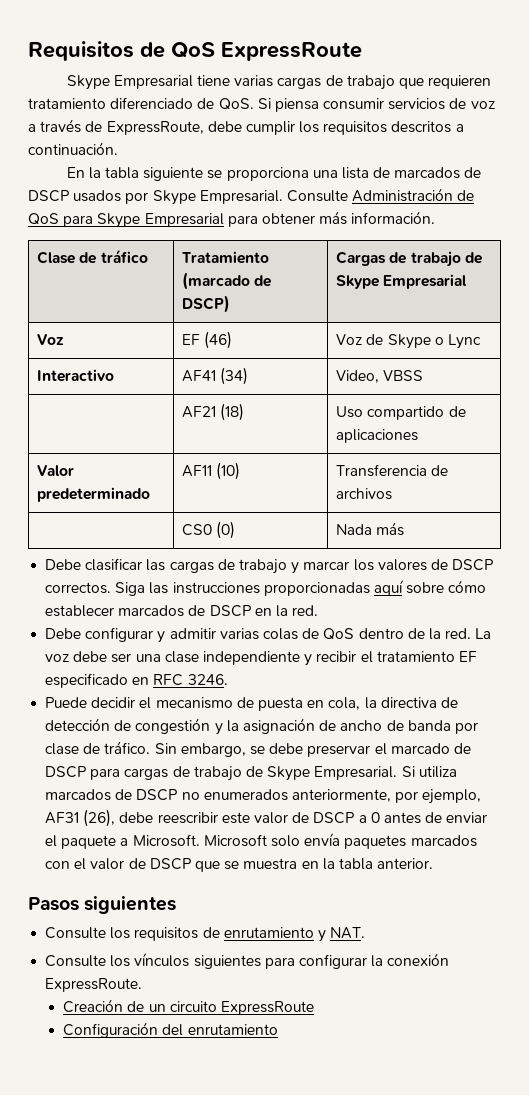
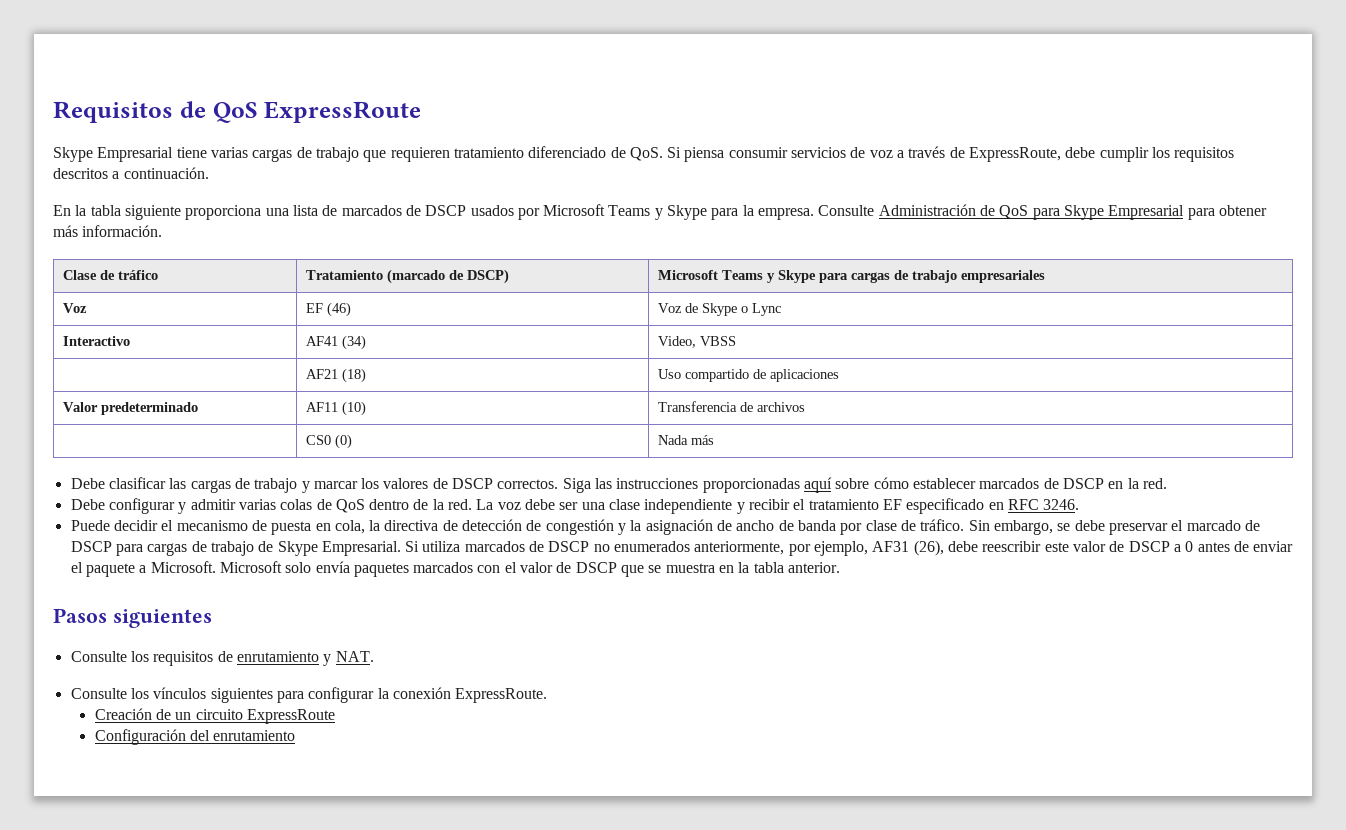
[207,170,223,179] se -> (181, 212) none
[152,190,283,205] Skype Empresarial. -> [543,204,815,220] Microsoft Teams y Skype para la empresa.
[336,251,482,267] [336,274,468,289] Cargas de trabajo de Skype Empresarial -> [658,270,1046,283] Microsoft Teams y Skype para cargas de trabajo empresariales

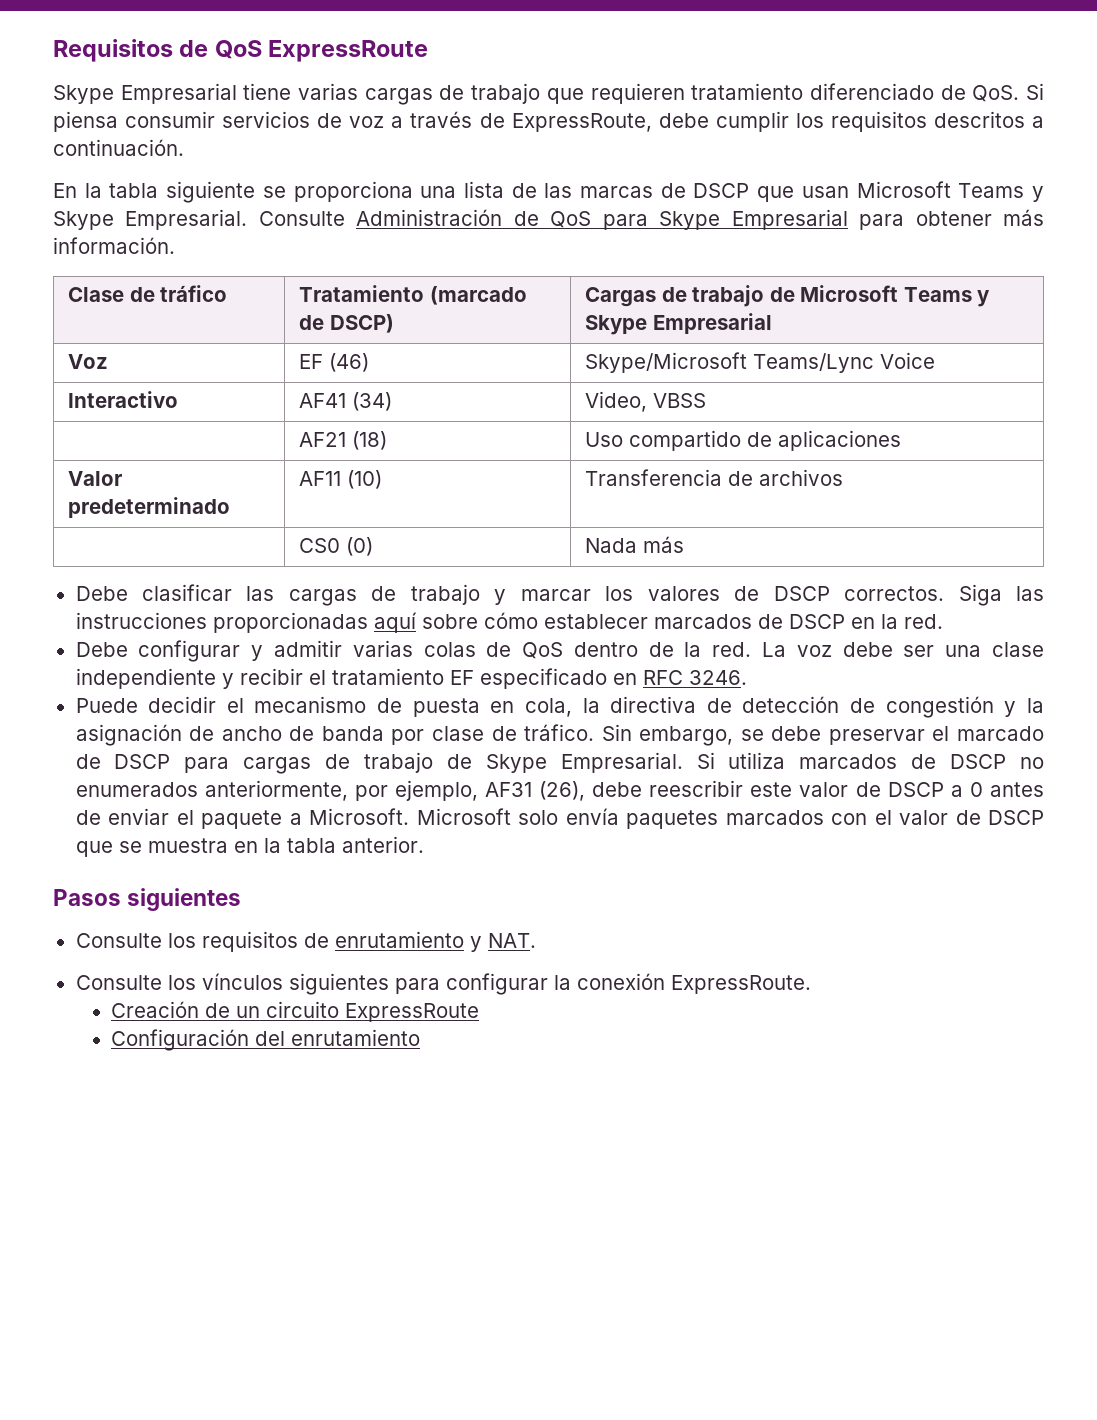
(181, 212) none -> [262,186,286,198] se
[341,204,815,220] marcados de DSCP usados por Microsoft Teams y Skype para la empresa. -> [544,181,1045,202] [53,209,248,230] las marcas de DSCP que usan Microsoft Teams y Skype Empresarial.
[658,270,1046,283] [63,303,88,313] [306,302,352,317] [658,303,782,316] Microsoft Teams y Skype para cargas de trabajo empresariales // Voz | EF (46) | Voz de Skype o Lync -> [584,285,991,307] [584,313,772,335] [67,354,108,369] [298,353,369,372] [584,352,935,373] Cargas de trabajo de Microsoft Teams y Skype Empresarial // Voz | EF (46) | Skype/Microsoft Teams/Lync Voice

